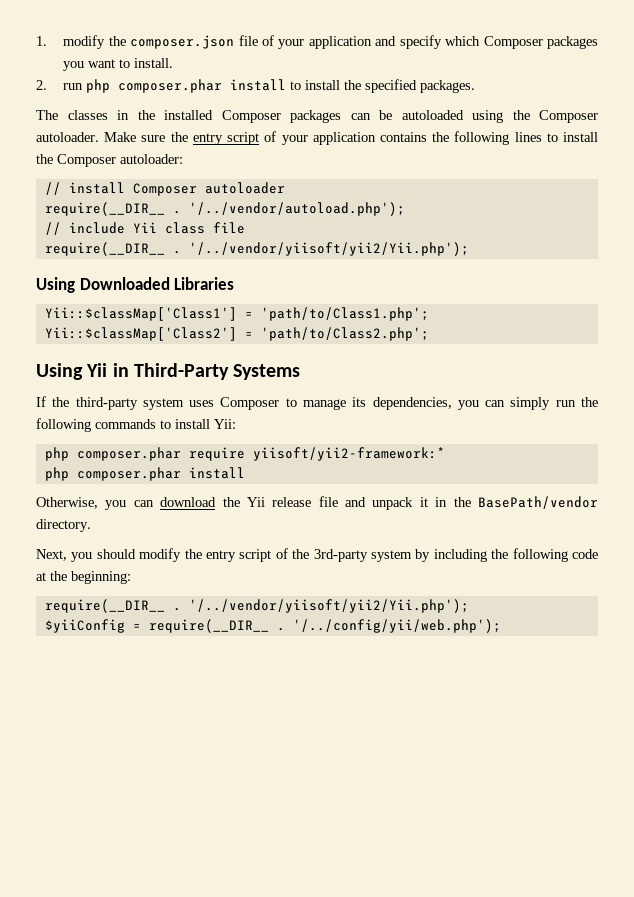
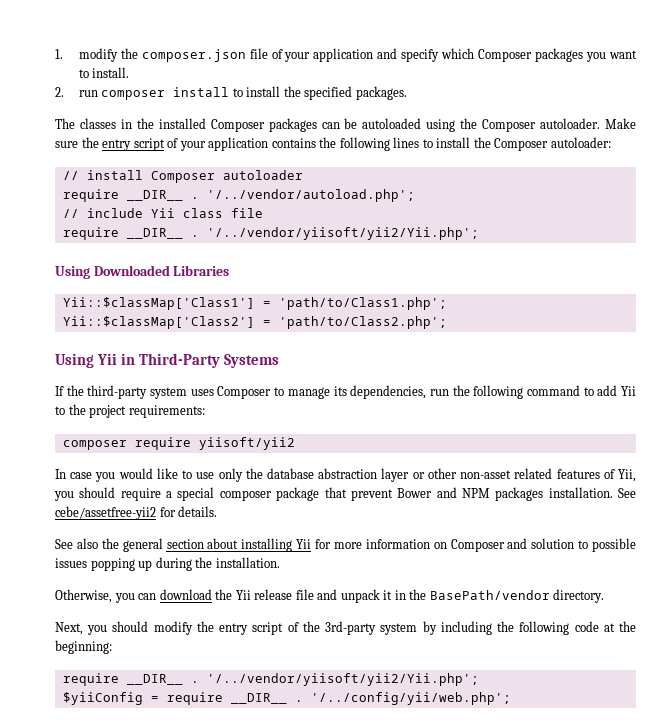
[86,79,223,93] php composer.phar -> [101,90,166,100] composer
[44,202,405,216] require(__DIR__ . '/../vendor/autoload.php'); -> [62,189,415,202] require __DIR__ . '/../vendor/autoload.php';
[44,242,469,256] require(__DIR__ . '/../vendor/yiisoft/yii2/Yii.php'); -> [62,227,479,240] require __DIR__ . '/../vendor/yiisoft/yii2/Yii.php';
[457,397,598,410] [36,418,236,432] [44,447,445,461] [44,467,245,481] you can simply run the following commands to install Yii: // php composer.phar require yiisoft/yii2-framework:* // php composer.phar install -> [429,385,636,399] [55,404,205,418] [62,437,295,450] [55,468,636,482] [54,487,636,501] [55,506,218,520] [55,538,636,552] [55,557,280,571] run the following command to add Yii to the project requirements: // composer require yiisoft/yii2 // In case you would like to use only the database abstraction layer or other non-asset related features of Yii, you should require a special composer package that prevent Bower and NPM packages installation. See cebe/assetfree-yii2 for details. // See also the general section about installing Yii for more information on Composer and solution to possible issues popping up during the installation.
[44,599,469,613] [44,619,501,633] require(__DIR__ . '/../vendor/yiisoft/yii2/Yii.php'); // $yiiConfig = require(__DIR__ . '/../config/yii/web.php'); -> [62,673,479,686] [62,692,511,705] require __DIR__ . '/../vendor/yiisoft/yii2/Yii.php'; // $yiiConfig = require __DIR__ . '/../config/yii/web.php';

